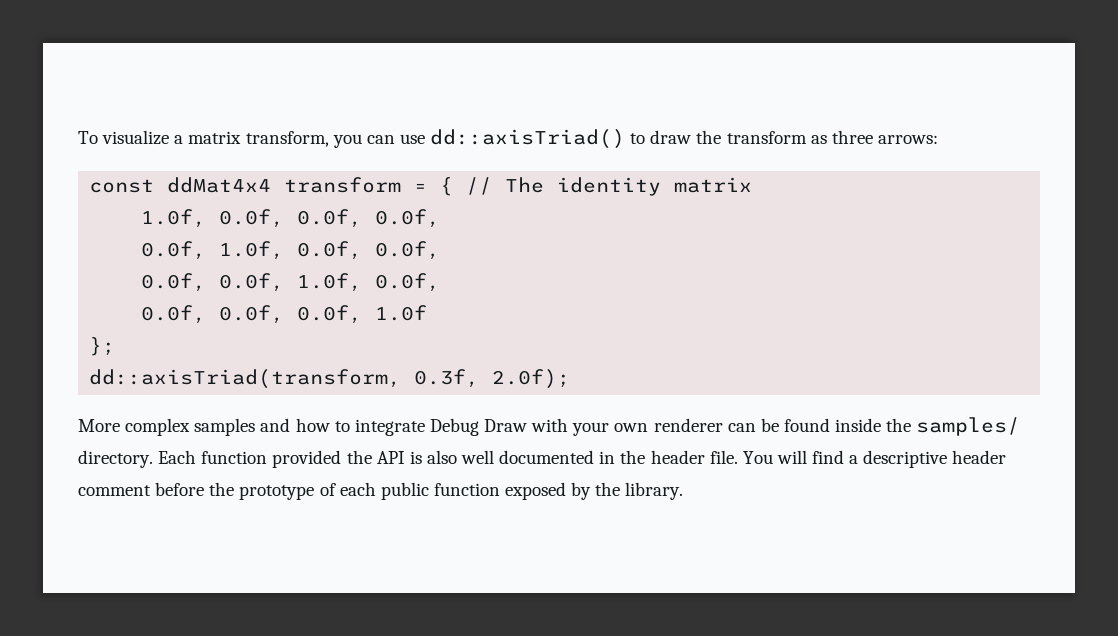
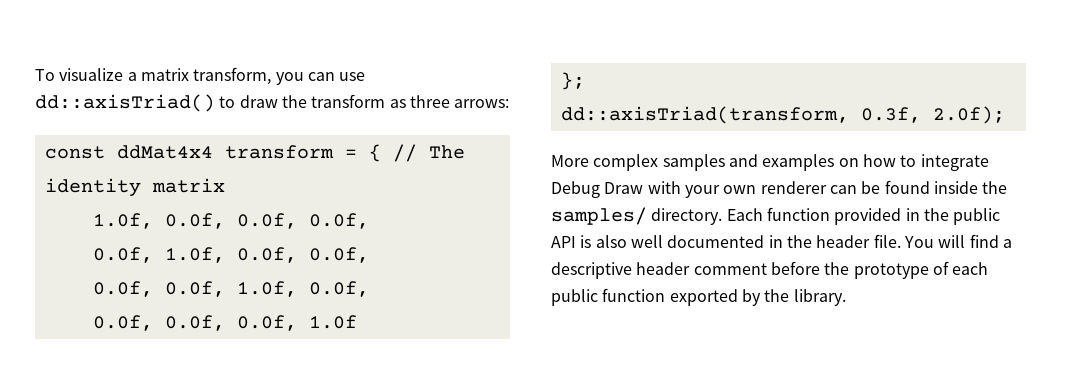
(291, 425) none -> [762,154,859,171] examples on
[346,450,372,464] the -> [905,208,1001,225] in the public
[505,482,567,500] exposed -> [669,289,738,306] exported

